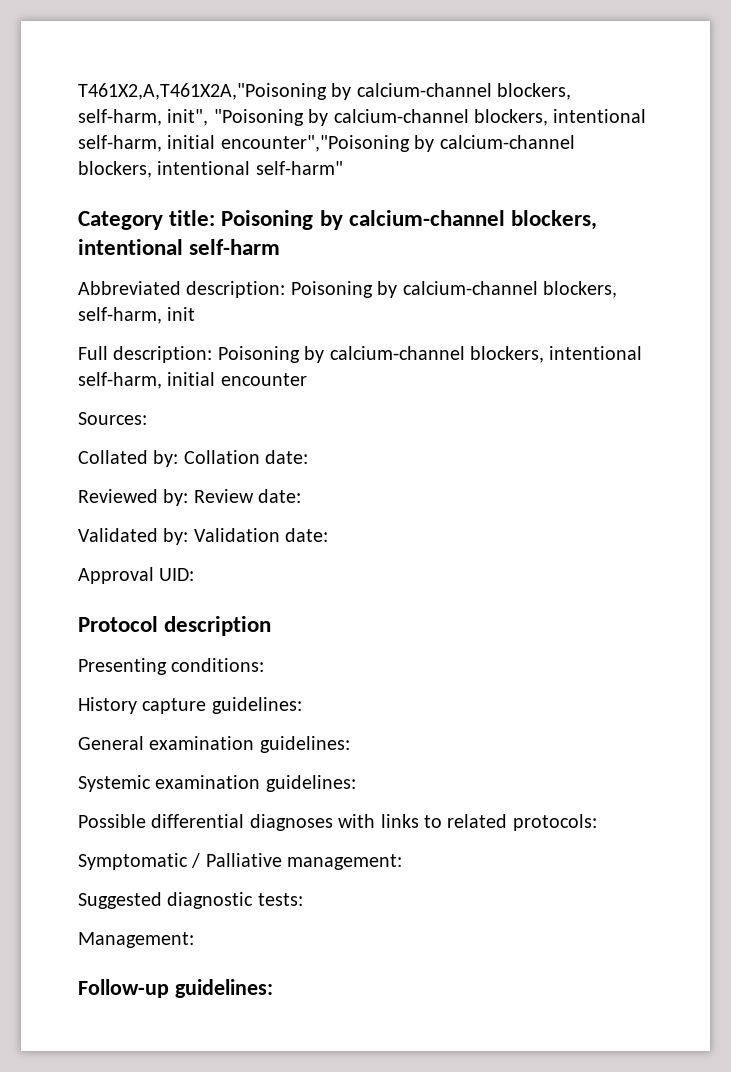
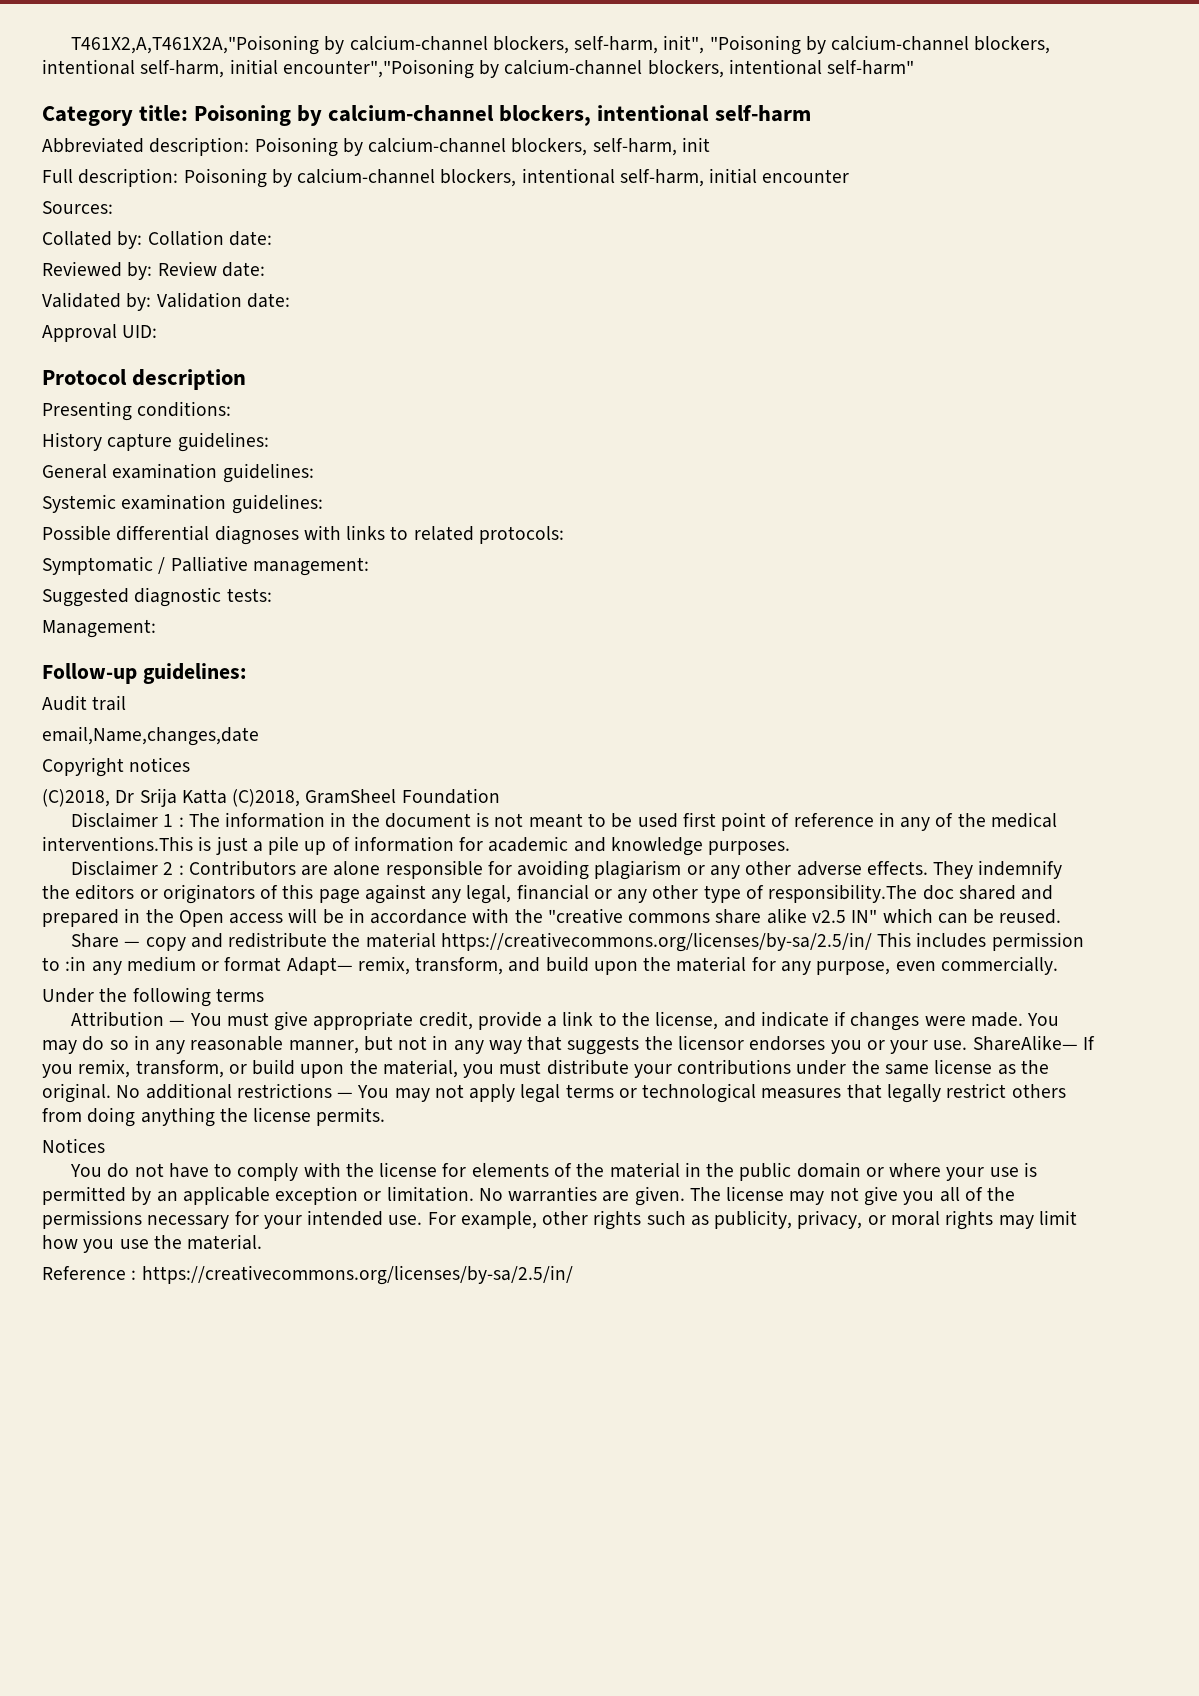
(273, 988) none -> [42,695,127,711] [42,726,259,746] [42,757,191,777] [42,788,500,807] [71,812,1057,831] [42,836,791,856] [71,860,1063,880] [42,884,1054,904] [42,908,1062,927] [71,932,1084,952] [42,956,1058,975] [42,987,264,1007] [71,1011,1060,1031] [42,1035,1095,1055] [42,1059,1049,1078] [42,1083,1066,1103] [42,1107,386,1127] [42,1138,105,1153] [70,1162,1037,1181] [42,1186,1016,1206] [42,1210,1077,1230] [42,1234,263,1253] [42,1265,573,1285] // Audit trail // email,Name,changes,date // Copyright notices // (C)2018, Dr Srija Katta (C)2018, GramSheel Foundation // Disclaimer 1 : The information in the document is not meant to be used first point of reference in any of the medical interventions.This is just a pile up of information for academic and knowledge purposes. // Disclaimer 2 : Contributors are alone responsible for avoiding plagiarism or any other adverse effects. They indemnify the editors or originators of this page against any legal, financial or any other type of responsibility.The doc shared and prepared in the Open access will be in accordance with the "creative commons share alike v2.5 IN" which can be reused. // Share — copy and redistribute the material https://creativecommons.org/licenses/by-sa/2.5/in/ This includes permission to :in any medium or format Adapt— remix, transform, and build upon the material for any purpose, even commercially. // Under the following terms // Attribution — You must give appropriate credit, provide a link to the license, and indicate if changes were made. You may do so in any reasonable manner, but not in any way that suggests the licensor endorses you or your use. ShareAlike— If you remix, transform, or build upon the material, you must distribute your contributions under the same license as the original. No additional restrictions — You may not apply legal terms or technological measures that legally restrict others from doing anything the license permits. // Notices // You do not have to comply with the license for elements of the material in the public domain or where your use is permitted by an applicable exception or limitation. No warranties are given. The license may not give you all of the permissions necessary for your intended use. For example, other rights such as publicity, privacy, or moral rights may limit how you use the material. // Reference : https://creativecommons.org/licenses/by-sa/2.5/in/

